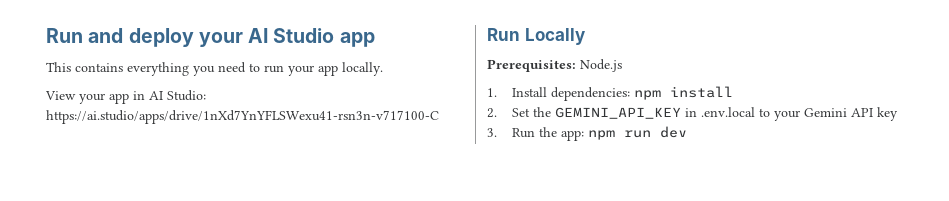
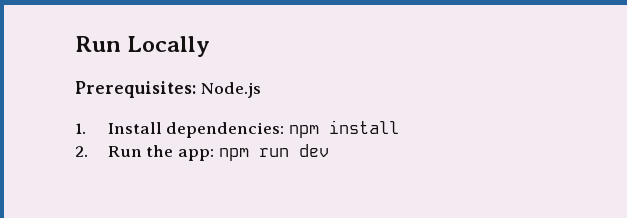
[46,28,375,47] [46,62,383,76] [45,90,206,104] [46,110,439,124] [487,28,520,41] Run and deploy your AI Studio app // This contains everything you need to run your app locally. // View your app in AI Studio: https://ai.studio/apps/drive/1nXd7YnYFLSWexu41-rsn3n-v717100-C // Run -> [75,36,121,52] Run
[511,107,898,121] [487,128,497,137] Set the GEMINI_API_KEY in .env.local to your Gemini API key // 3. -> (88, 151) none

